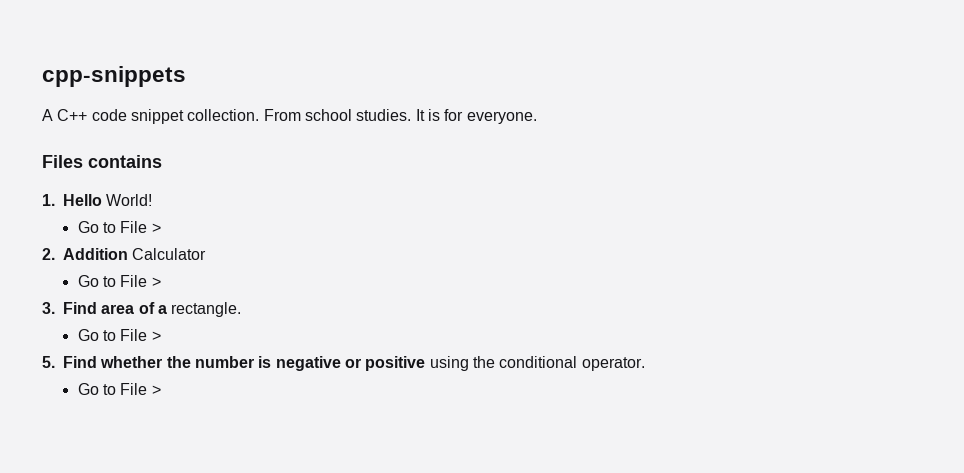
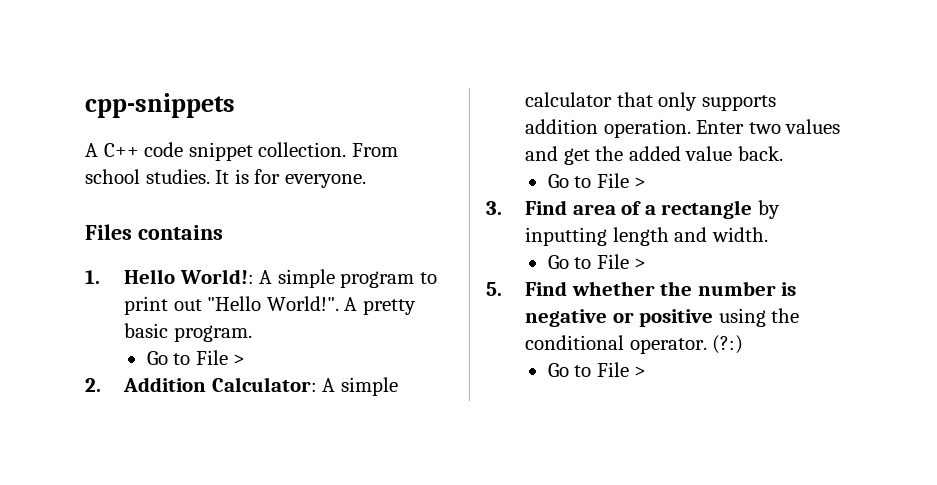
[106,194,153,206] World! -> [179,269,437,288] [124,296,416,315] [124,323,252,342] World!: A simple program to print out "Hello World!". A pretty basic program.
[132,248,207,260] Calculator -> [211,377,398,396] [525,92,776,111] [525,119,841,138] [525,146,783,165] Calculator: A simple calculator that only supports addition operation. Enter two values and get the added value back.
[171,302,242,317] rectangle. -> [661,200,780,219] [525,227,768,246] rectangle by inputting length and width.
(645, 364) none -> [712,335,744,354] (?:)

